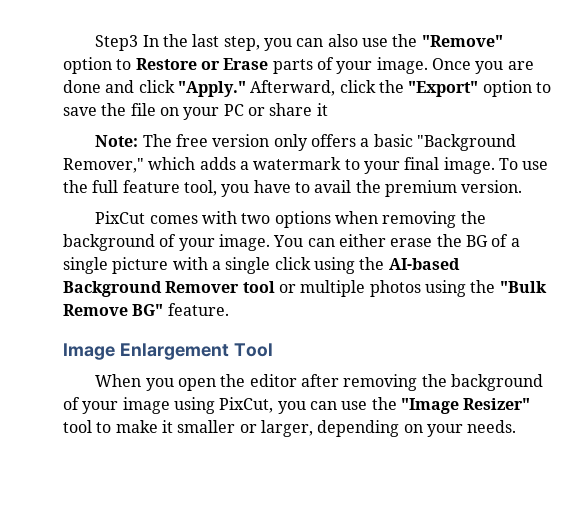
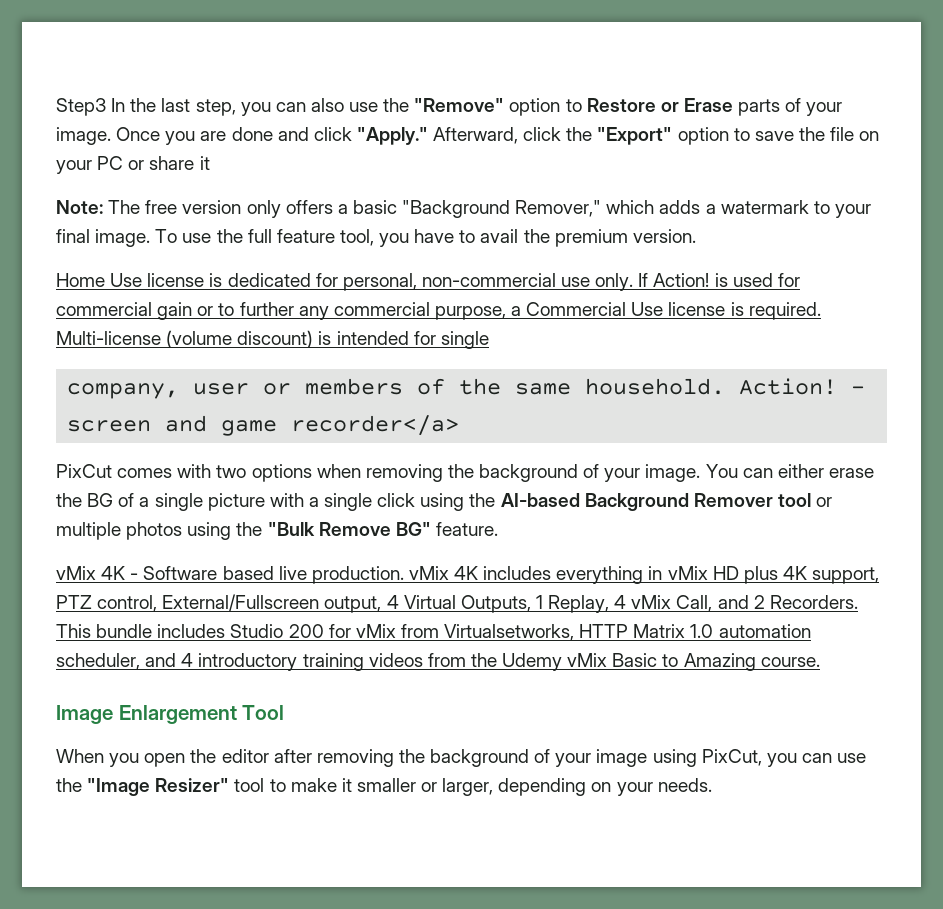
(523, 186) none -> [56,273,800,291] [56,302,821,320] [56,330,489,349] [67,378,866,399] [67,415,460,436] // Home Use license is dedicated for personal, non-commercial use only. If Action! is used for commercial gain or to further any commercial purpose, a Commercial Use license is required. Multi-license (volume discount) is intended for single // company, user or members of the same household. Action! - screen and game recorder</a>
(229, 309) none -> [56,566,880,584] [56,594,858,613] [56,624,811,641] [56,653,820,671] // vMix 4K - Software based live production. vMix 4K includes everything in vMix HD plus 4K support, PTZ control, External/Fullscreen output, 4 Virtual Outputs, 1 Replay, 4 vMix Call, and 2 Recorders. This bundle includes Studio 200 for vMix from Virtualsetworks, HTTP Matrix 1.0 automation scheduler, and 4 introductory training videos from the Udemy vMix Basic to Amazing course.

